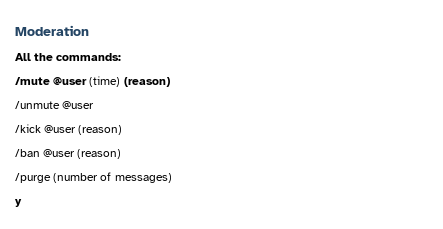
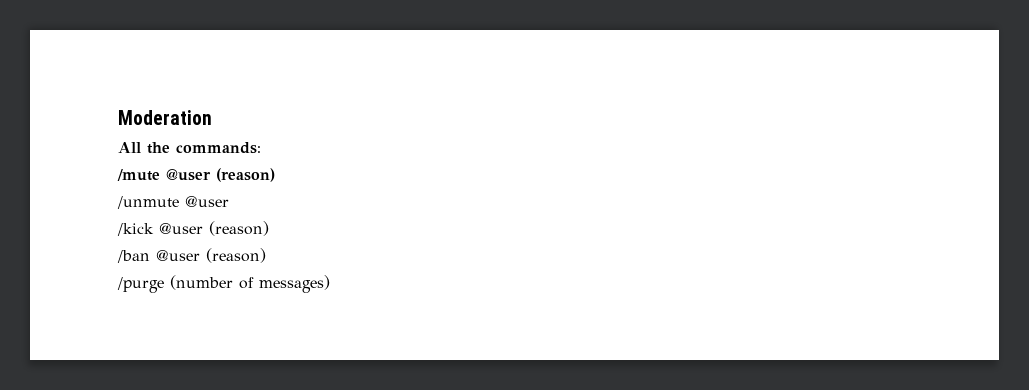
[89,76,121,87] (time) -> (211, 175) none
[15,199,22,207] // y -> (330, 284) none

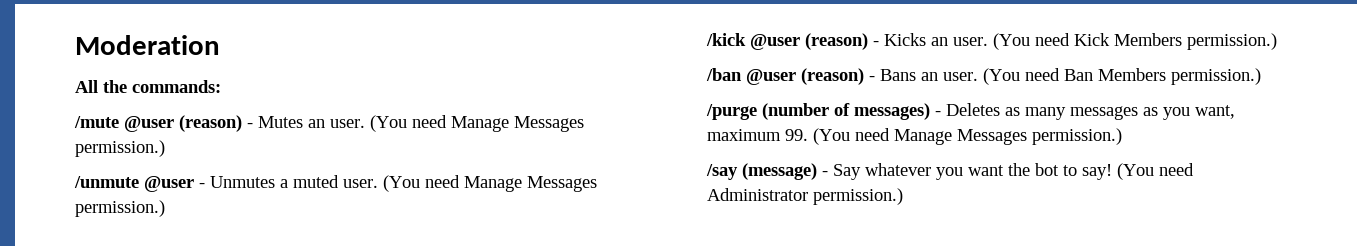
[117,196,229,209] [117,221,269,236] [117,248,266,263] [117,275,330,293] // /unmute @user // /kick @user (reason) // /ban @user (reason) // /purge (number of messages) -> [247,115,584,132] [75,140,165,157] [74,175,597,192] [75,200,165,217] [706,33,1277,50] [706,68,1261,85] [706,103,1235,120] [707,128,1122,145] [706,163,1194,180] [707,188,903,205] - Mutes an user. (You need Manage Messages permission.) // /unmute @user - Unmutes a muted user. (You need Manage Messages permission.) // /kick @user (reason) - Kicks an user. (You need Kick Members permission.) // /ban @user (reason) - Bans an user. (You need Ban Members permission.) // /purge (number of messages) - Deletes as many messages as you want, maximum 99. (You need Manage Messages permission.) // /say (message) - Say whatever you want the bot to say! (You need Administrator permission.)

